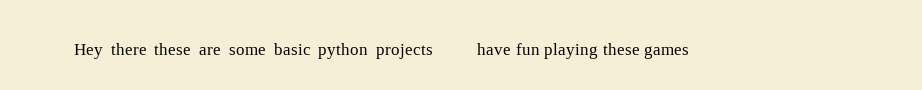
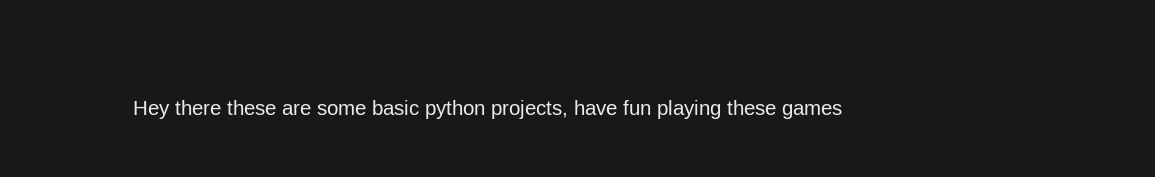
[376,44,434,59] projects -> [491,100,569,119] projects,

